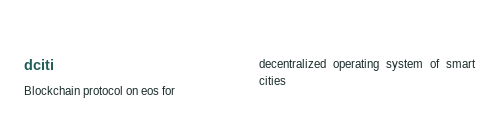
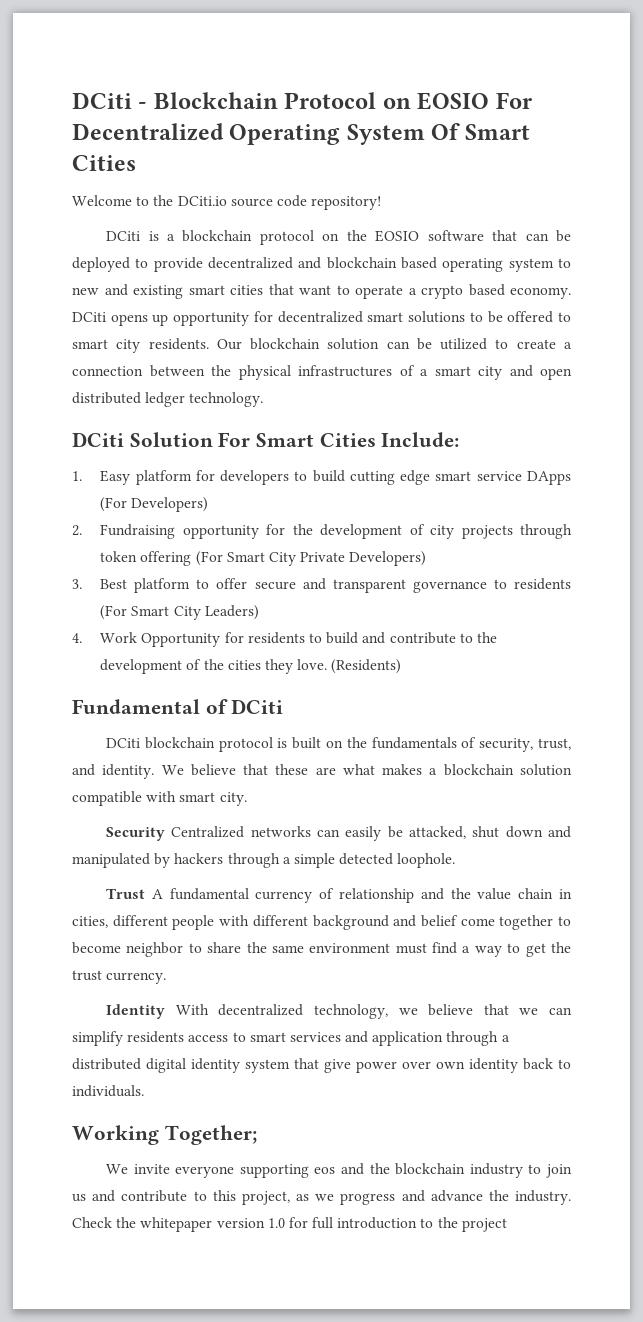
[24,59,54,70] [24,86,176,98] [259,59,476,71] [259,76,286,85] dciti // Blockchain protocol on eos for decentralized operating system of smart cities -> [72,92,532,110] [72,123,530,145] [72,155,136,171] [72,195,382,210] [106,230,571,245] [72,257,571,272] [72,284,571,299] [72,311,572,326] [72,338,572,353] [72,365,572,380] [72,392,264,407] [72,432,460,447] [72,470,571,485] [100,497,209,512] [72,524,572,539] [100,551,427,566] [72,578,571,593] [100,605,259,620] [72,632,497,647] [100,659,402,674] [72,699,284,714] [106,737,571,752] [72,764,572,779] [72,791,247,806] [106,826,572,841] [72,853,456,868] [106,888,572,903] [72,915,571,930] [72,942,571,957] [72,970,167,984] [106,1004,572,1019] [72,1031,510,1046] [72,1058,571,1073] [72,1085,144,1097] [72,1125,257,1145] [106,1163,572,1178] [72,1190,571,1205] [72,1217,507,1232] DCiti - Blockchain Protocol on EOSIO For Decentralized Operating System Of Smart Cities // Welcome to the DCiti.io source code repository! // DCiti is a blockchain protocol on the EOSIO software that can be deployed to provide decentralized and blockchain based operating system to new and existing smart cities that want to operate a crypto based economy. DCiti opens up opportunity for decentralized smart solutions to be offered to smart city residents. Our blockchain solution can be utilized to create a connection between the physical infrastructures of a smart city and open distributed ledger technology. // DCiti Solution For Smart Cities Include: // 1. Easy platform for developers to build cutting edge smart service DApps (For Developers) // 2. Fundraising opportunity for the development of city projects through token offering (For Smart City Private Developers) // 3. Best platform to offer secure and transparent governance to residents (For Smart City Leaders) // 4. Work Opportunity for residents to build and contribute to the development of the cities they love. (Residents) // Fundamental of DCiti // DCiti blockchain protocol is built on the fundamentals of security, trust, and identity. We believe that these are what makes a blockchain solution compatible with smart city. // Security Centralized networks can easily be attacked, shut down and manipulated by hackers through a simple detected loophole. // Trust A fundamental currency of relationship and the value chain in cities, different people with different background and belief come together to become neighbor to share the same environment must find a way to get the trust currency. // Identity With decentralized technology, we believe that we can simplify residents access to smart services and application through a distributed digital identity system that give power over own identity back to individuals. // Working Together; // We invite everyone supporting eos and the blockchain industry to join us and contribute to this project, as we progress and advance the industry. Check the whitepaper version 1.0 for full introduction to the project

